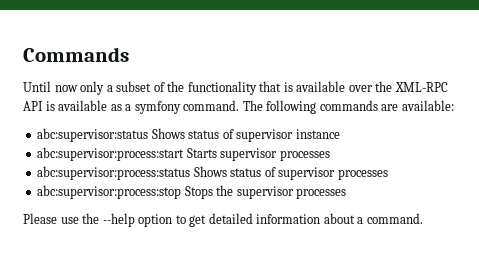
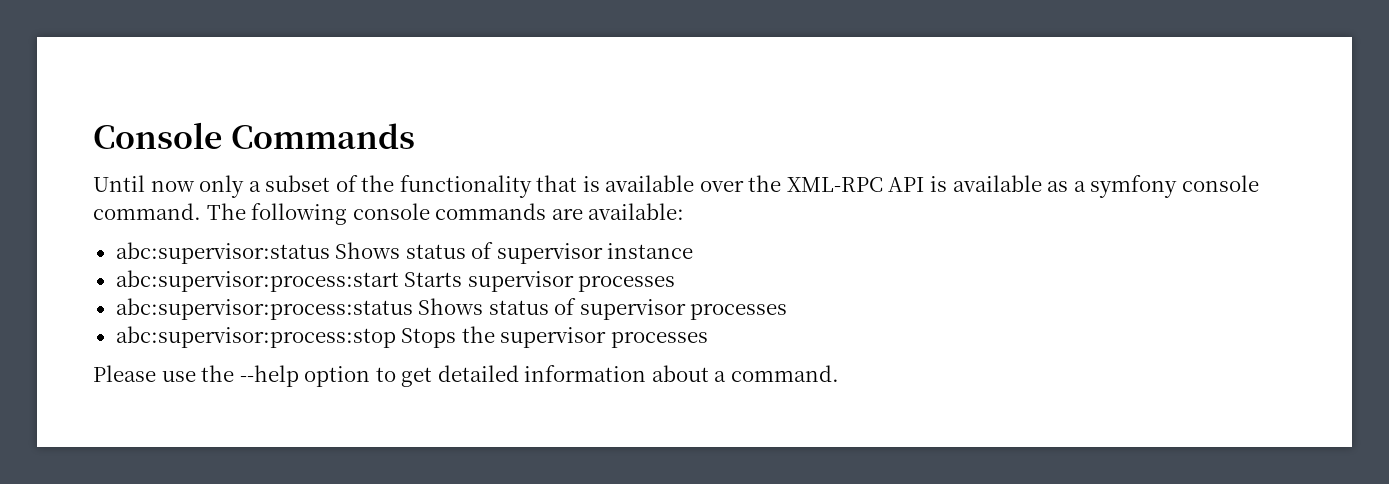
(23, 54) none -> [93,122,222,149] Console
(181, 107) none -> [1181,175,1259,192] console
(317, 107) none -> [352,203,430,220] console

